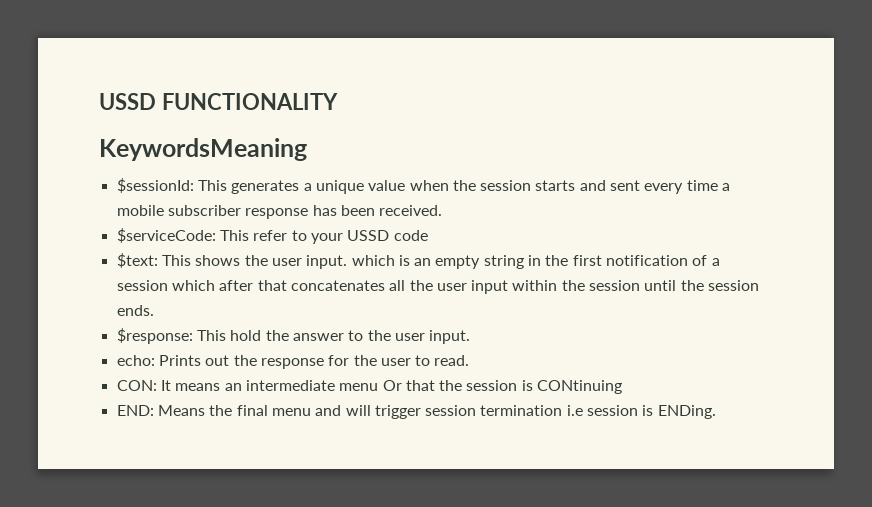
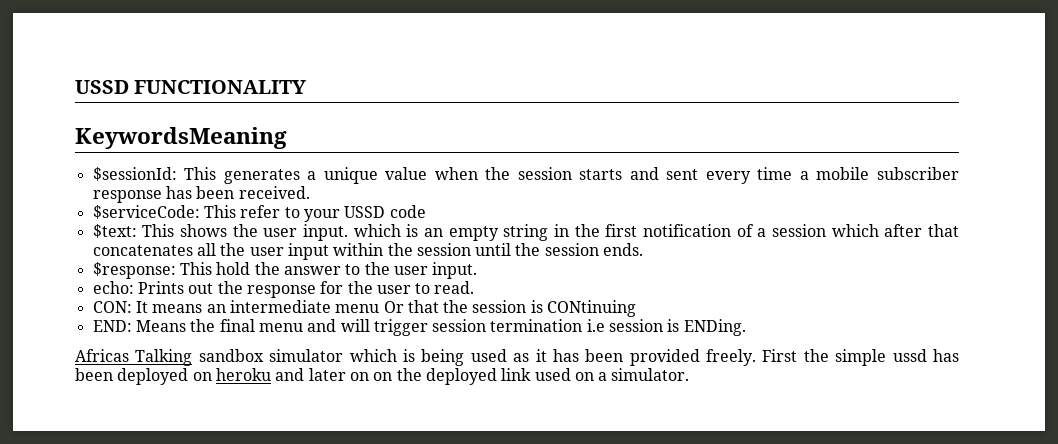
(716, 412) none -> [75,349,960,366] [75,368,690,385] // Africas Talking sandbox simulator which is being used as it has been provided freely. First the simple ussd has been deployed on heroku and later on on the deployed link used on a simulator.

